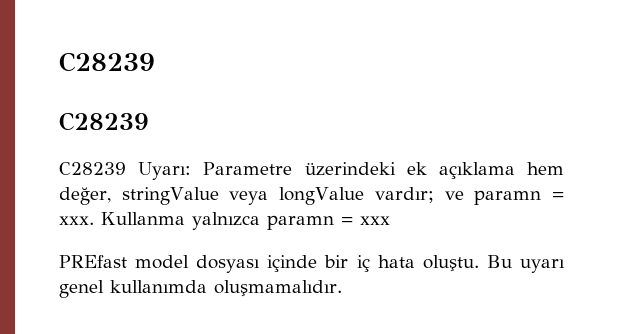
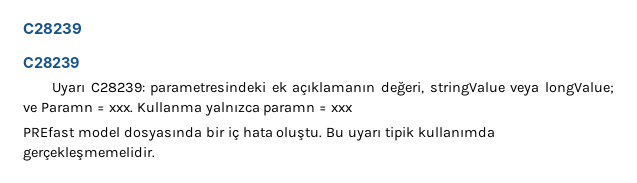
[59,162,564,180] [59,187,542,205] C28239 Uyarı: Parametre üzerindeki ek açıklama hem değer, stringValue veya longValue vardır; ve paramn -> [51,81,614,96] [23,102,93,113] Uyarı C28239: parametresindeki ek açıklamanın değeri, stringValue veya longValue; ve Paramn
[196,255,318,273] dosyası içinde -> [123,127,202,141] dosyasında
[59,280,342,298] genel kullanımda oluşmamalıdır. -> [385,127,496,141] [23,147,155,161] tipik kullanımda gerçekleşmemelidir.

